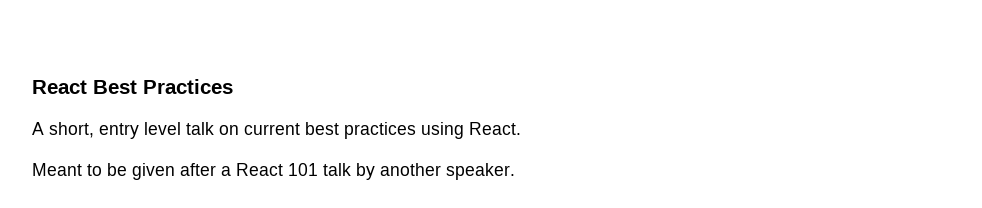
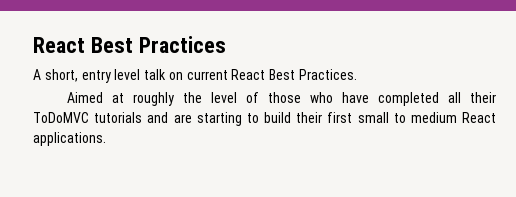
[305,122,521,139] [32,163,515,180] best practices using React. // Meant to be given after a React 101 talk by another speaker. -> [231,69,358,80] [67,92,497,106] [33,112,497,126] [33,132,106,146] React Best Practices. // Aimed at roughly the level of those who have completed all their ToDoMVC tutorials and are starting to build their first small to medium React applications.

